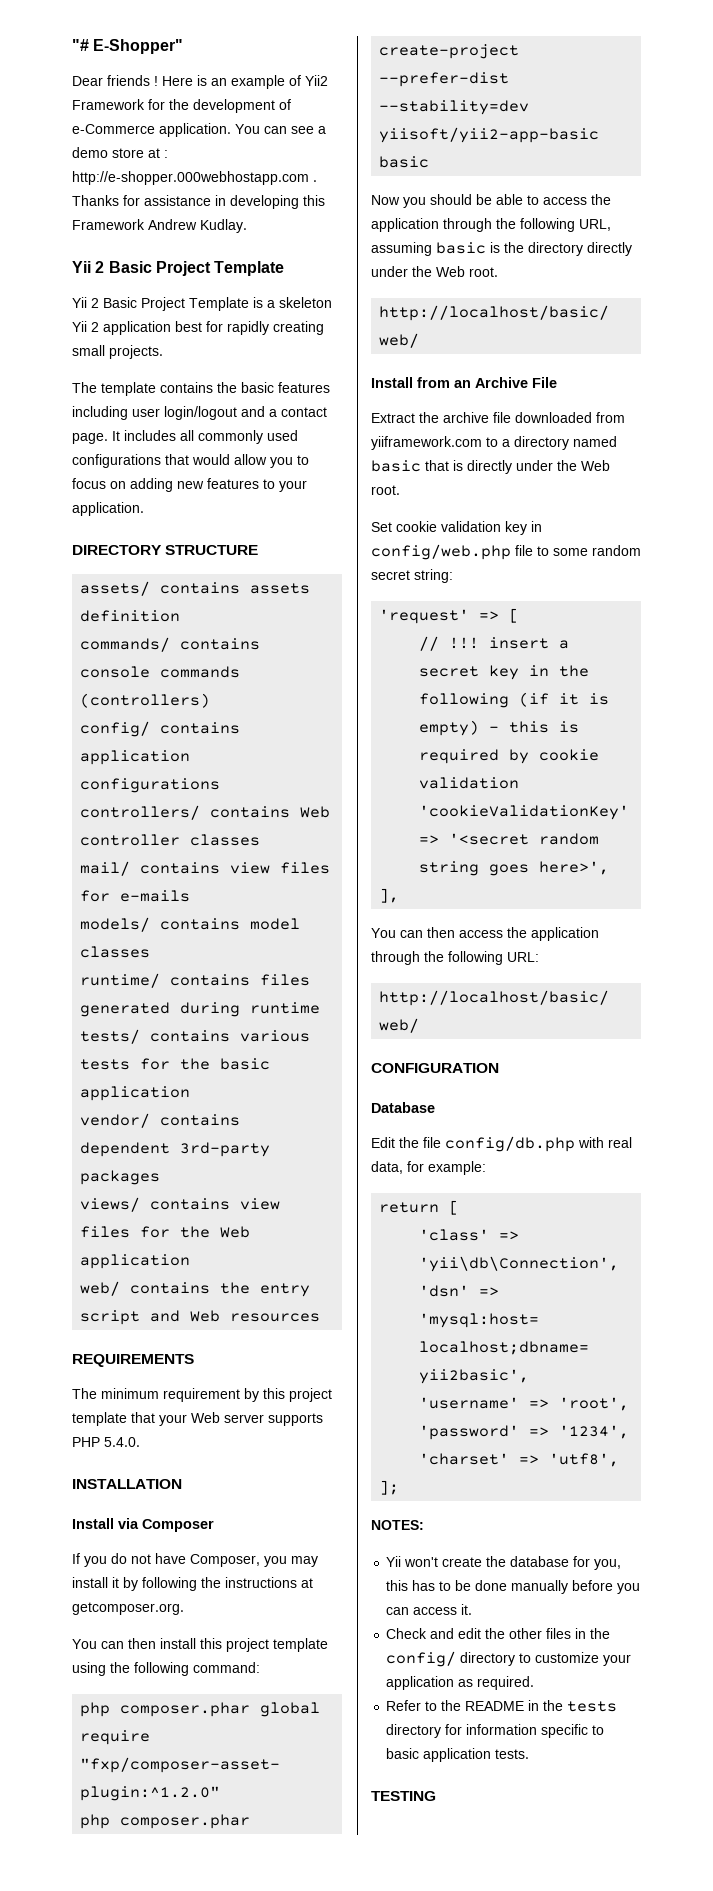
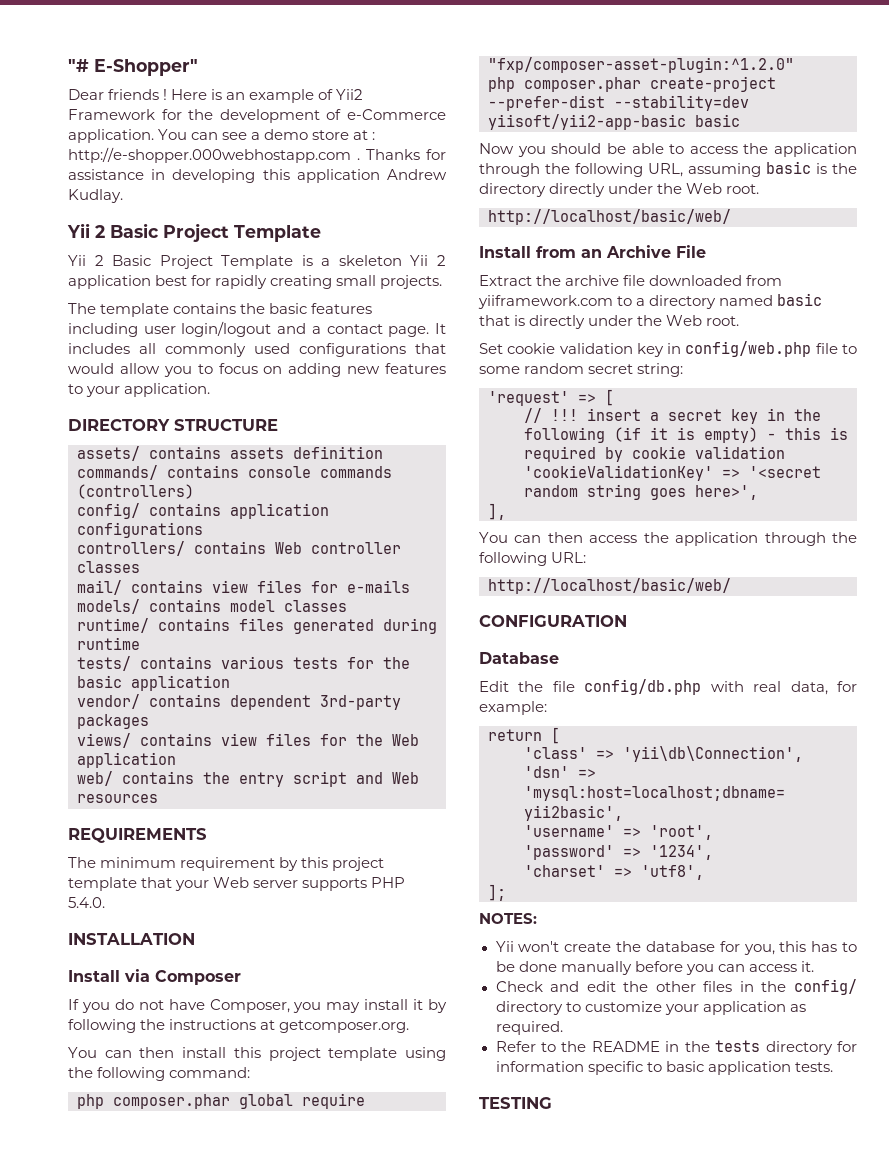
[72,219,145,230] Framework -> [296,169,380,183] application

